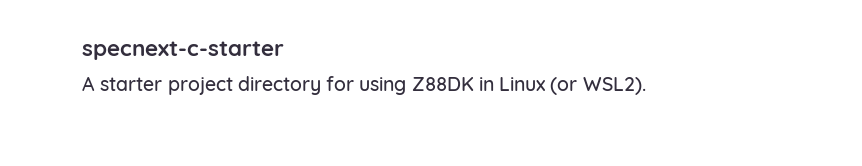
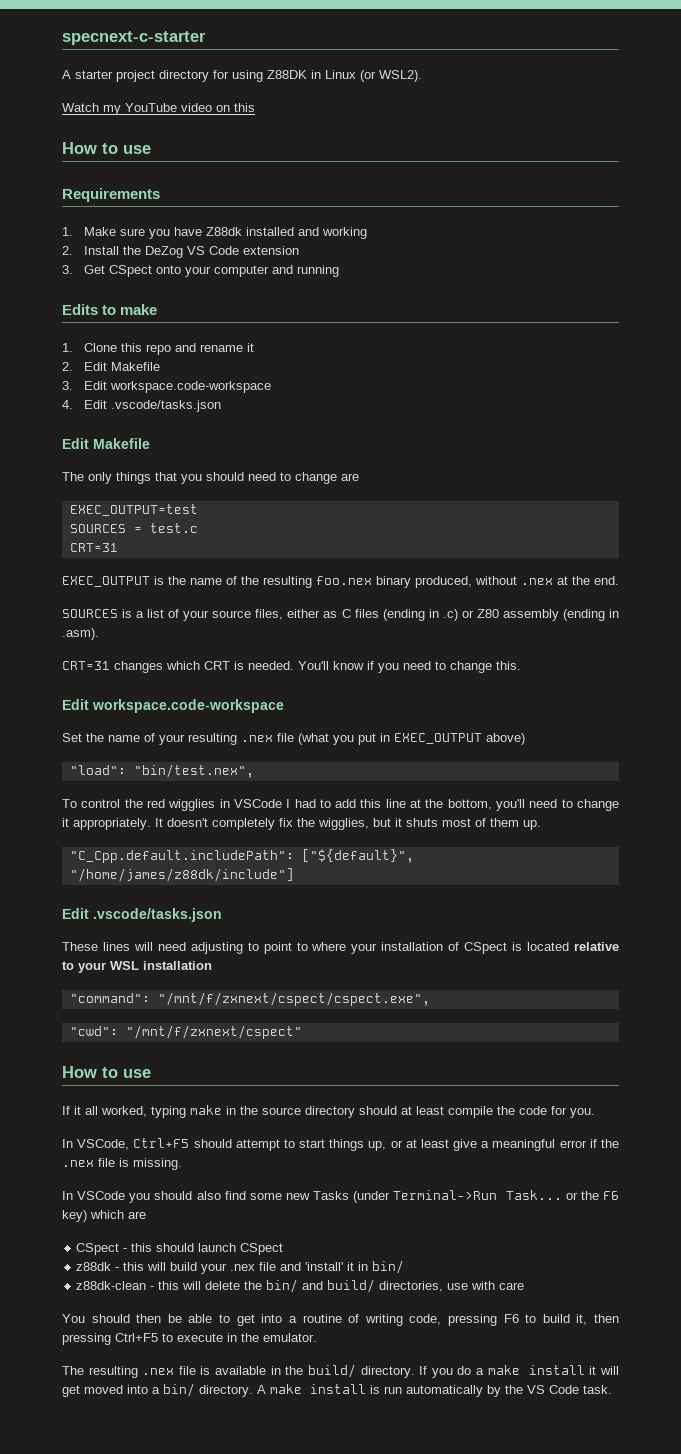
(646, 86) none -> [62,103,255,115] [62,142,151,154] [62,188,160,202] [62,227,367,239] [62,246,299,258] [62,265,339,277] [62,304,158,315] [62,343,254,355] [62,362,160,371] [62,381,271,393] [62,400,221,412] [62,438,150,449] [62,472,359,484] [69,504,198,516] [69,523,198,533] [69,543,118,552] [62,576,619,588] [62,609,619,621] [62,628,99,640] [62,661,521,673] [62,699,284,713] [62,733,525,745] [69,764,254,778] [62,799,620,811] [62,818,541,830] [69,849,414,863] [69,868,294,882] [62,908,222,922] [62,942,619,954] [62,961,212,973] [69,992,430,1006] [69,1025,302,1039] [62,1066,151,1078] [62,1105,595,1118] [62,1138,619,1151] [62,1158,182,1170] [62,1190,619,1203] [62,1210,146,1222] [76,1243,284,1255] [76,1260,405,1274] [76,1279,525,1293] [62,1314,619,1326] [62,1333,317,1345] [62,1364,619,1378] [62,1383,612,1397] // Watch my YouTube video on this // How to use // Requirements // 1. Make sure you have Z88dk installed and working // 2. Install the DeZog VS Code extension // 3. Get CSpect onto your computer and running // Edits to make // 1. Clone this repo and rename it // 2. Edit Makefile // 3. Edit workspace.code-workspace // 4. Edit .vscode/tasks.json // Edit Makefile // The only things that you should need to change are // EXEC_OUTPUT=test // SOURCES = test.c // CRT=31 // EXEC_OUTPUT is the name of the resulting foo.nex binary produced, without .nex at the end. // SOURCES is a list of your source files, either as C files (ending in .c) or Z80 assembly (ending in .asm). // CRT=31 changes which CRT is needed. You'll know if you need to change this. // Edit workspace.code-workspace // Set the name of your resulting .nex file (what you put in EXEC_OUTPUT above) // "load": "bin/test.nex", // To control the red wigglies in VSCode I had to add this line at the bottom, you'll need to change it appropriately. It doesn't completely fix the wigglies, but it shuts most of them up. // "C_Cpp.default.includePath": ["${default}", "/home/james/z88dk/include"] // Edit .vscode/tasks.json // These lines will need adjusting to point to where your installation of CSpect is located relative to your WSL installation // "command": "/mnt/f/zxnext/cspect/cspect.exe", // "cwd": "/mnt/f/zxnext/cspect" // How to use // If it all worked, typing make in the source directory should at least compile the code for you. // In VSCode, Ctrl+F5 should attempt to start things up, or at least give a meaningful error if the .nex file is missing. // In VSCode you should also find some new Tasks (under Terminal->Run Task... or the F6 key) which are // CSpect - this should launch CSpect // z88dk - this will build your .nex file and 'install' it in bin/ // z88dk-clean - this will delete the bin/ and build/ directories, use with care // You should then be able to get into a routine of writing code, pressing F6 to build it, then pressing Ctrl+F5 to execute in the emulator. // The resulting .nex file is available in the build/ directory. If you do a make install it will get moved into a bin/ directory. A make install is run automatically by the VS Code task.

